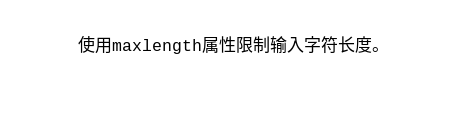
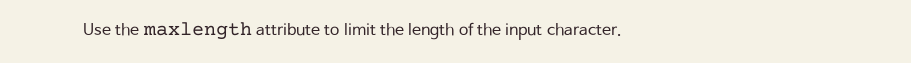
[78,35,389,54] 使用maxlength属性限制输入字符长度。 -> [83,22,622,40] Use the maxlength attribute to limit the length of the input character.

